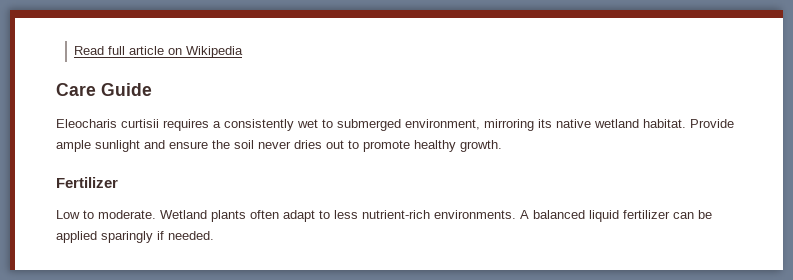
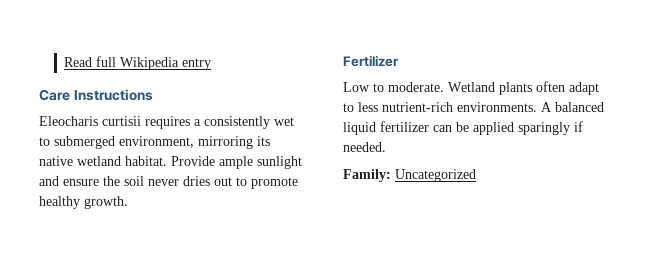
[128,46,182,55] article on -> (117, 61) none
(243, 52) none -> [182,58,212,70] entry
[101,83,152,96] Guide -> [73,89,153,101] Instructions
(214, 235) none -> [343,169,476,182] // Family: Uncategorized

